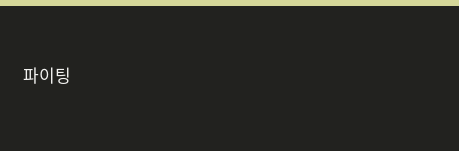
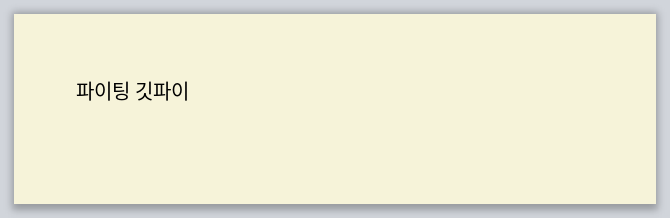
(71, 75) none -> [135,81,190,101] 깃파이

